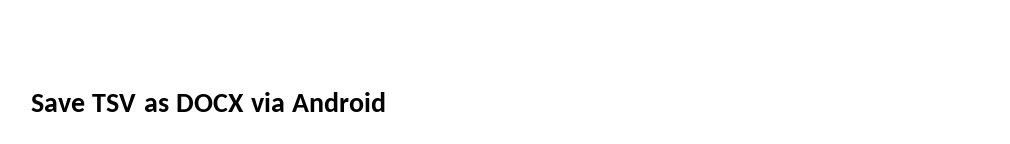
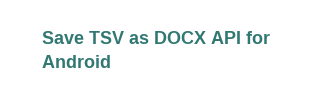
[250,92,285,112] via -> [211,31,270,44] API for

